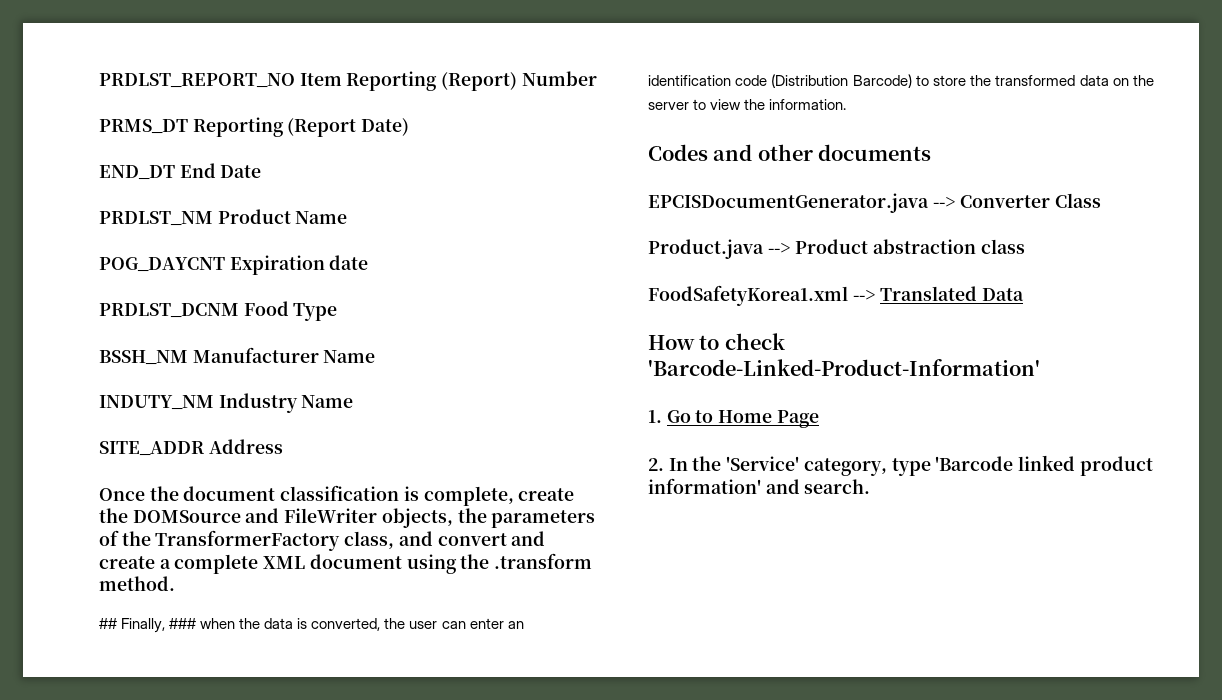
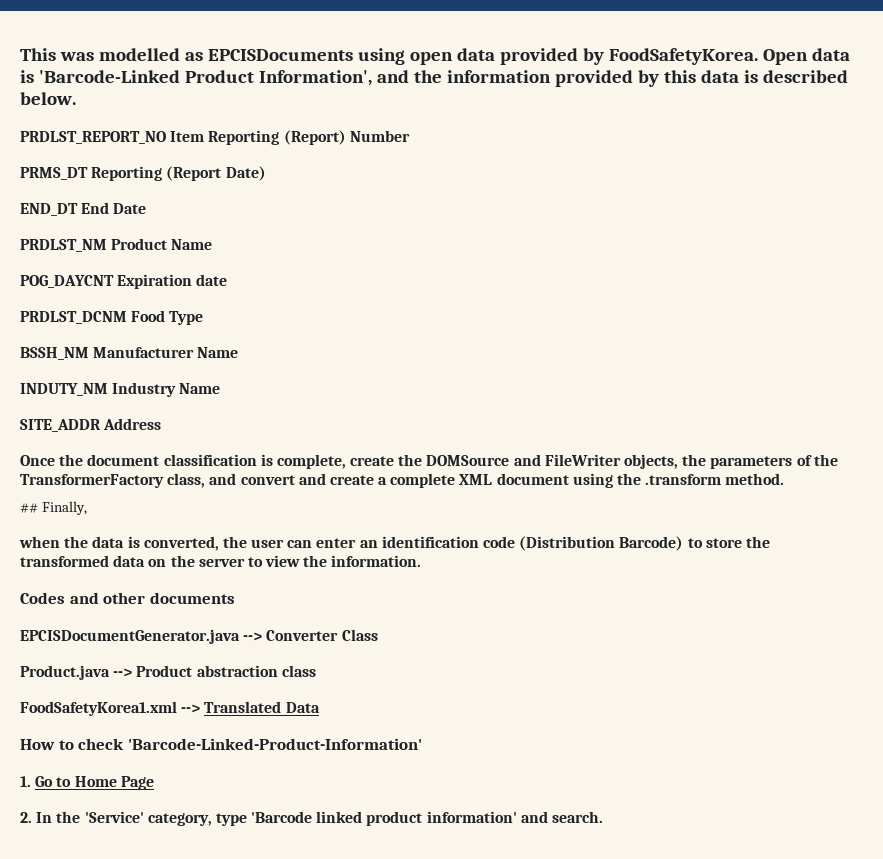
(99, 80) none -> [20,48,850,65] [20,70,848,87] [20,92,76,105] This was modelled as EPCISDocuments using open data provided by FoodSafetyKorea. Open data is 'Barcode-Linked Product Information', and the information provided by this data is described below. //
[169,618,197,629] ### -> (87, 508) //

